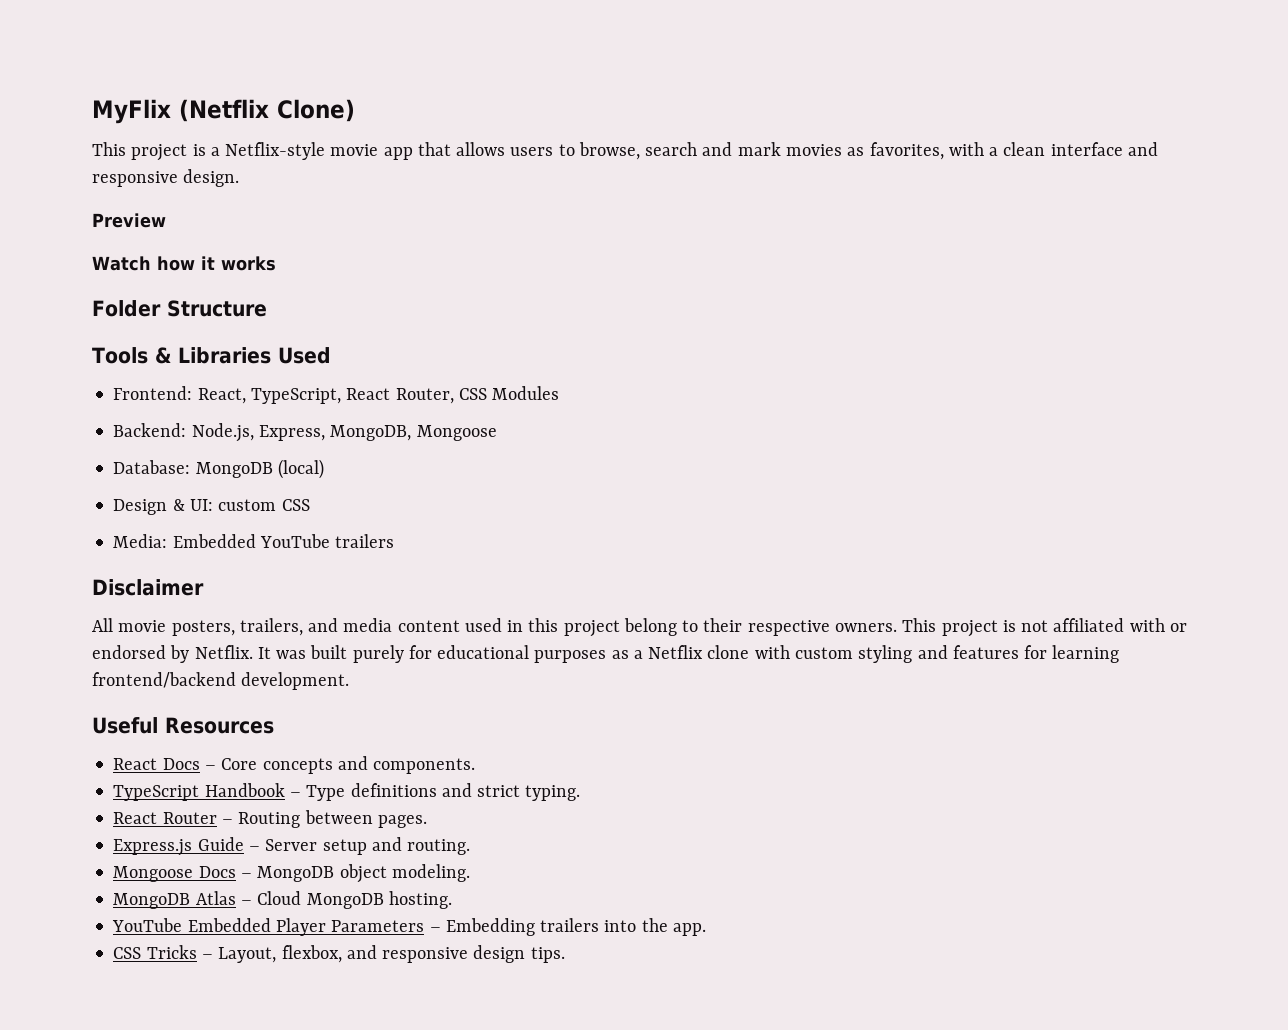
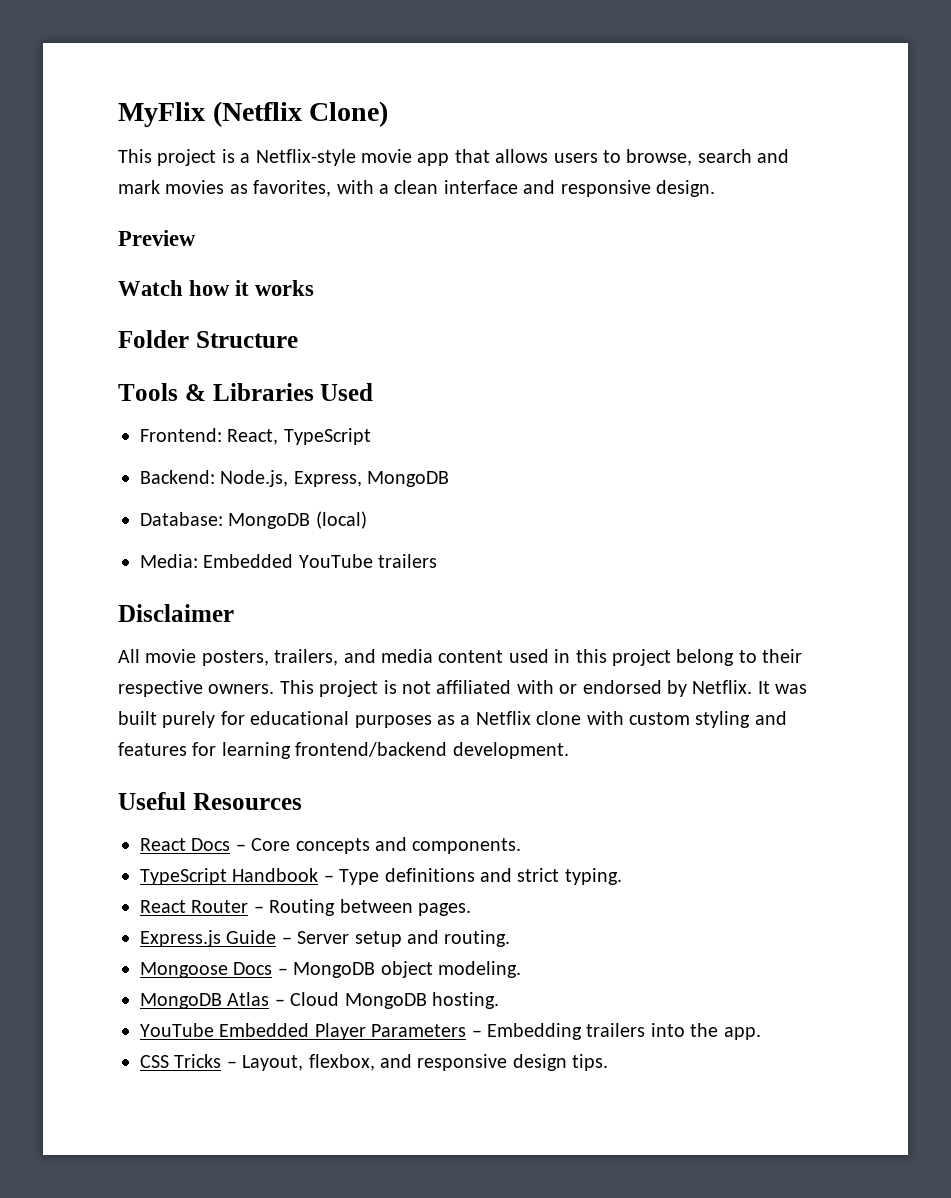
[250,386,560,404] TypeScript, React Router, CSS Modules -> [283,428,371,445] TypeScript
[330,425,497,441] MongoDB, Mongoose -> [367,471,450,487] MongoDB
[113,499,310,515] // Design & UI: custom CSS -> (367, 520) none

